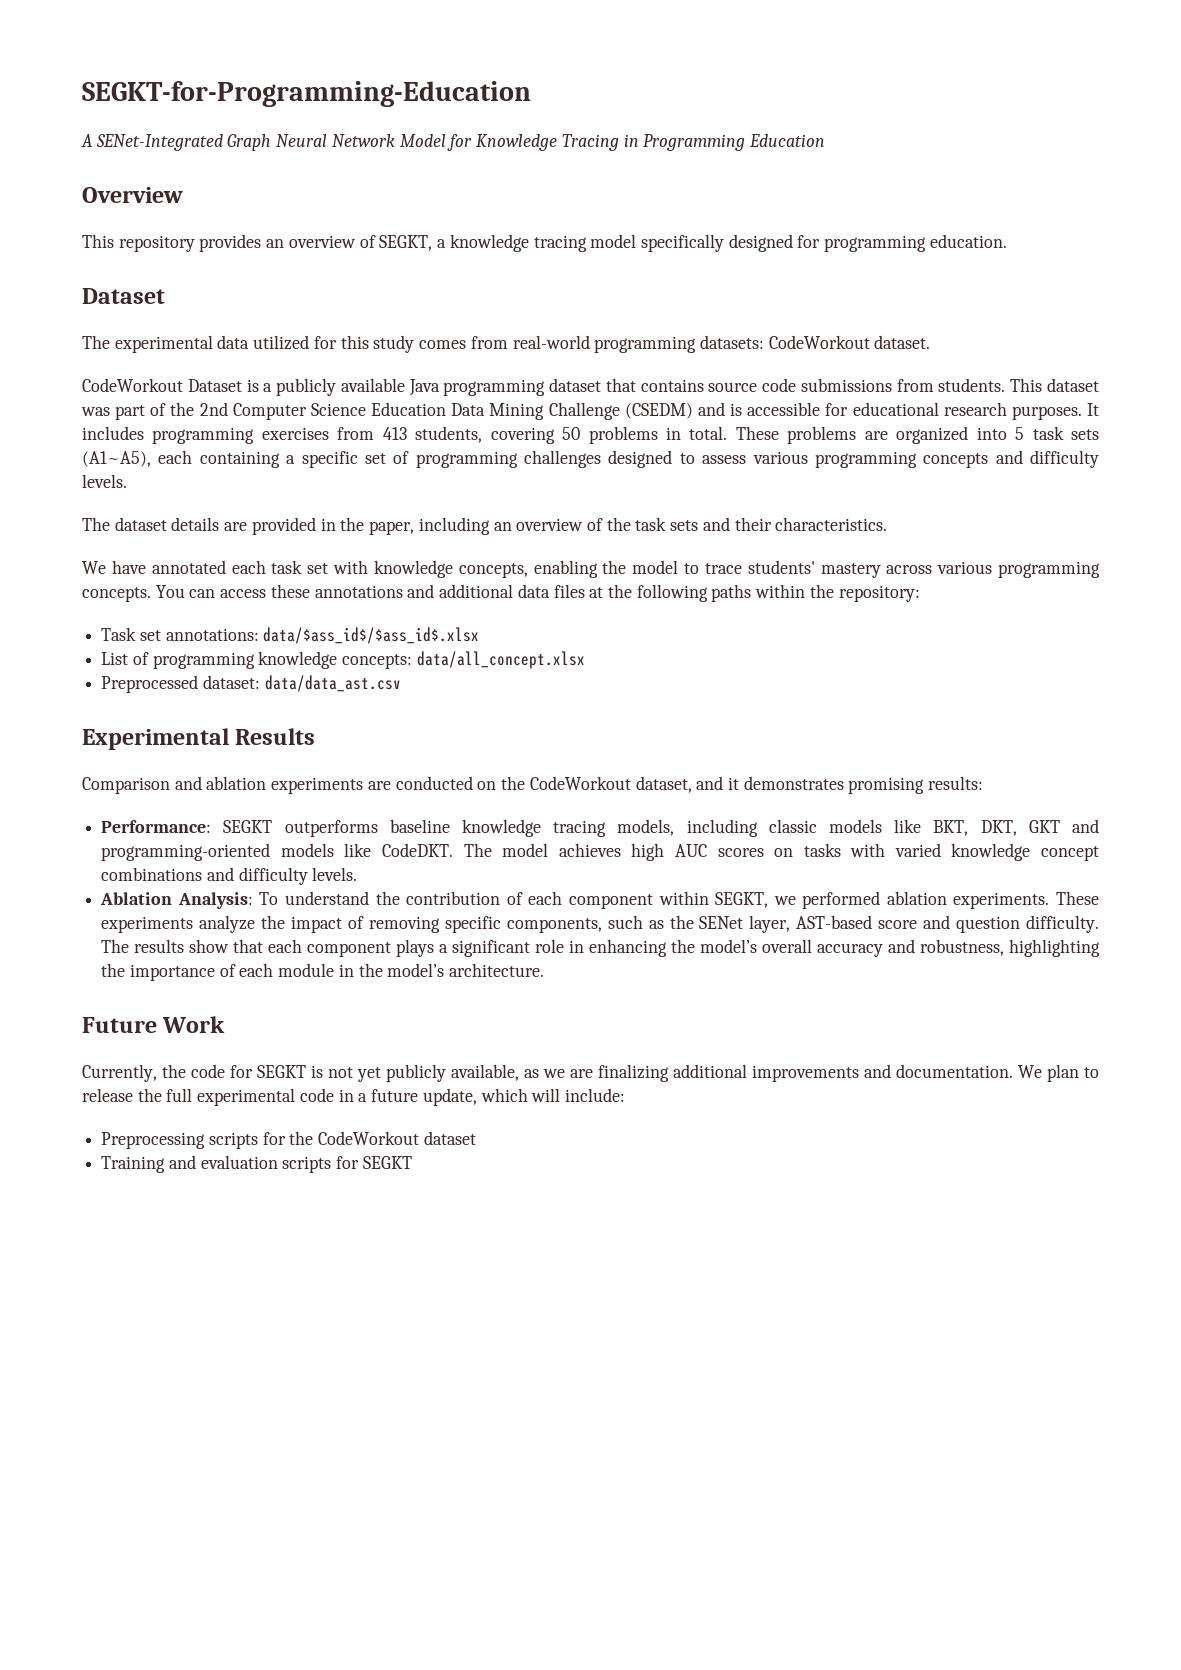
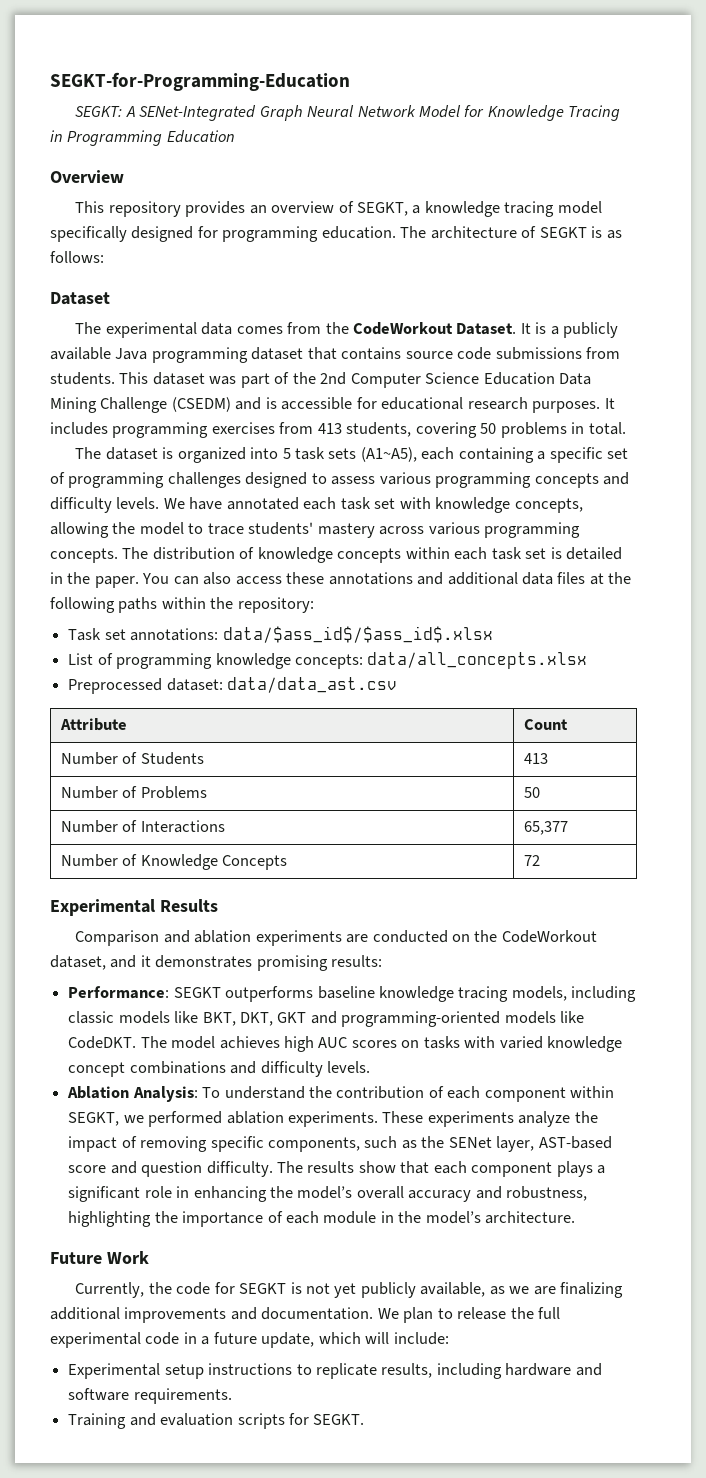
(531, 94) none -> [75,106,123,117] SEGKT:
[82,288,165,304] [82,335,931,353] [82,378,242,392] // Dataset // The experimental data utilized for this study comes from real-world programming datasets: CodeWorkout dataset. // CodeWorkout Dataset -> [400,226,622,239] [50,251,104,263] [50,292,110,305] [75,322,531,338] The architecture of SEGKT is as follows: // Dataset // The experimental data comes from the CodeWorkout Dataset. It
[735,426,888,444] These problems are -> [75,447,174,460] // The dataset is
[82,517,888,535] // The dataset details are provided in the paper, including an overview of the task sets and their characteristics. // -> (160, 503) none
[533,560,598,578] enabling -> [50,522,109,538] allowing
(151, 594) none -> [122,547,623,563] [50,572,139,588] The distribution of knowledge concepts within each task set is detailed in the paper.
(216, 593) none -> [203,572,232,585] also
[416,651,585,669] data/all_concept.xlsx -> [367,652,588,669] data/all_concepts.xlsx
(401, 683) none -> [59,718,127,731] [523,719,568,730] [60,752,204,765] [523,753,548,764] [60,786,207,799] [523,787,540,798] [60,820,225,833] [523,821,568,835] [60,854,288,870] [523,855,540,866] // Attribute | Count // Number of Students | 413 // Number of Problems | 50 // Number of Interactions | 65,377 // Number of Knowledge Concepts | 72
[101,1131,476,1149] Preprocessing scripts for the CodeWorkout dataset -> [68,1363,602,1379] [68,1388,232,1404] Experimental setup instructions to replicate results, including hardware and software requirements.
[362,1156,412,1169] SEGKT -> [313,1414,365,1425] SEGKT.

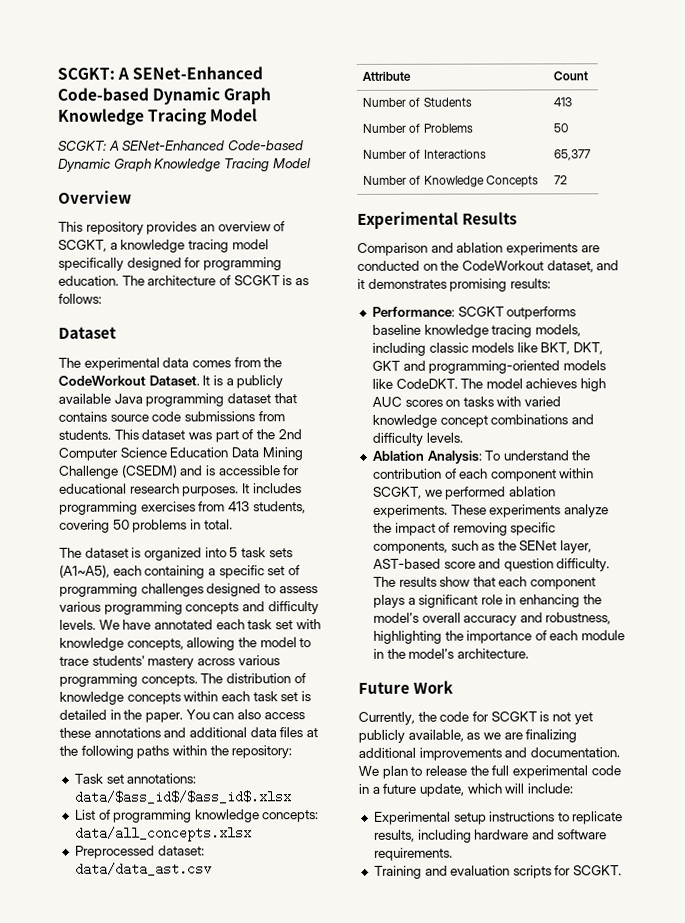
[50,72,350,91] [75,105,621,121] [50,130,235,146] SEGKT-for-Programming-Education // SEGKT: A SENet-Integrated Graph Neural Network Model for Knowledge Tracing in Programming Education -> [57,66,264,80] [57,87,272,105] [57,108,258,126] [58,140,304,151] [58,158,311,172] SCGKT: A SENet-Enhanced Code-based Dynamic Graph Knowledge Tracing Model // SCGKT: A SENet-Enhanced Code-based Dynamic Graph Knowledge Tracing Model
[356,202,408,216] SEGKT, -> [58,239,107,252] SCGKT,
[539,227,587,238] SEGKT -> [233,275,280,286] SCGKT
[173,987,221,998] SEGKT -> [457,306,504,317] SCGKT
[68,1112,120,1126] SEGKT, -> [372,486,422,499] SCGKT,
[239,1283,287,1294] SEGKT -> [490,711,537,722] SCGKT
[313,1414,365,1425] SEGKT. -> [573,865,623,876] SCGKT.

